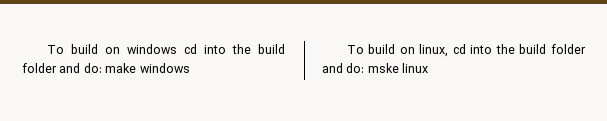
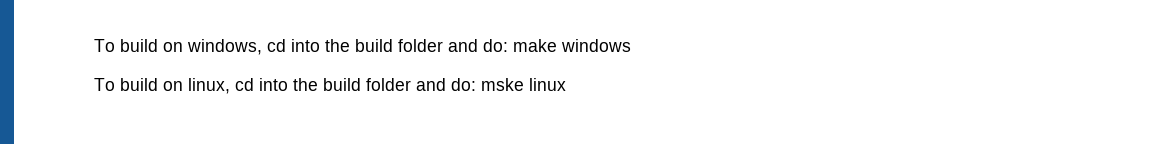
[46,44,177,54] To build on windows -> [94,39,262,55] To build on windows,

